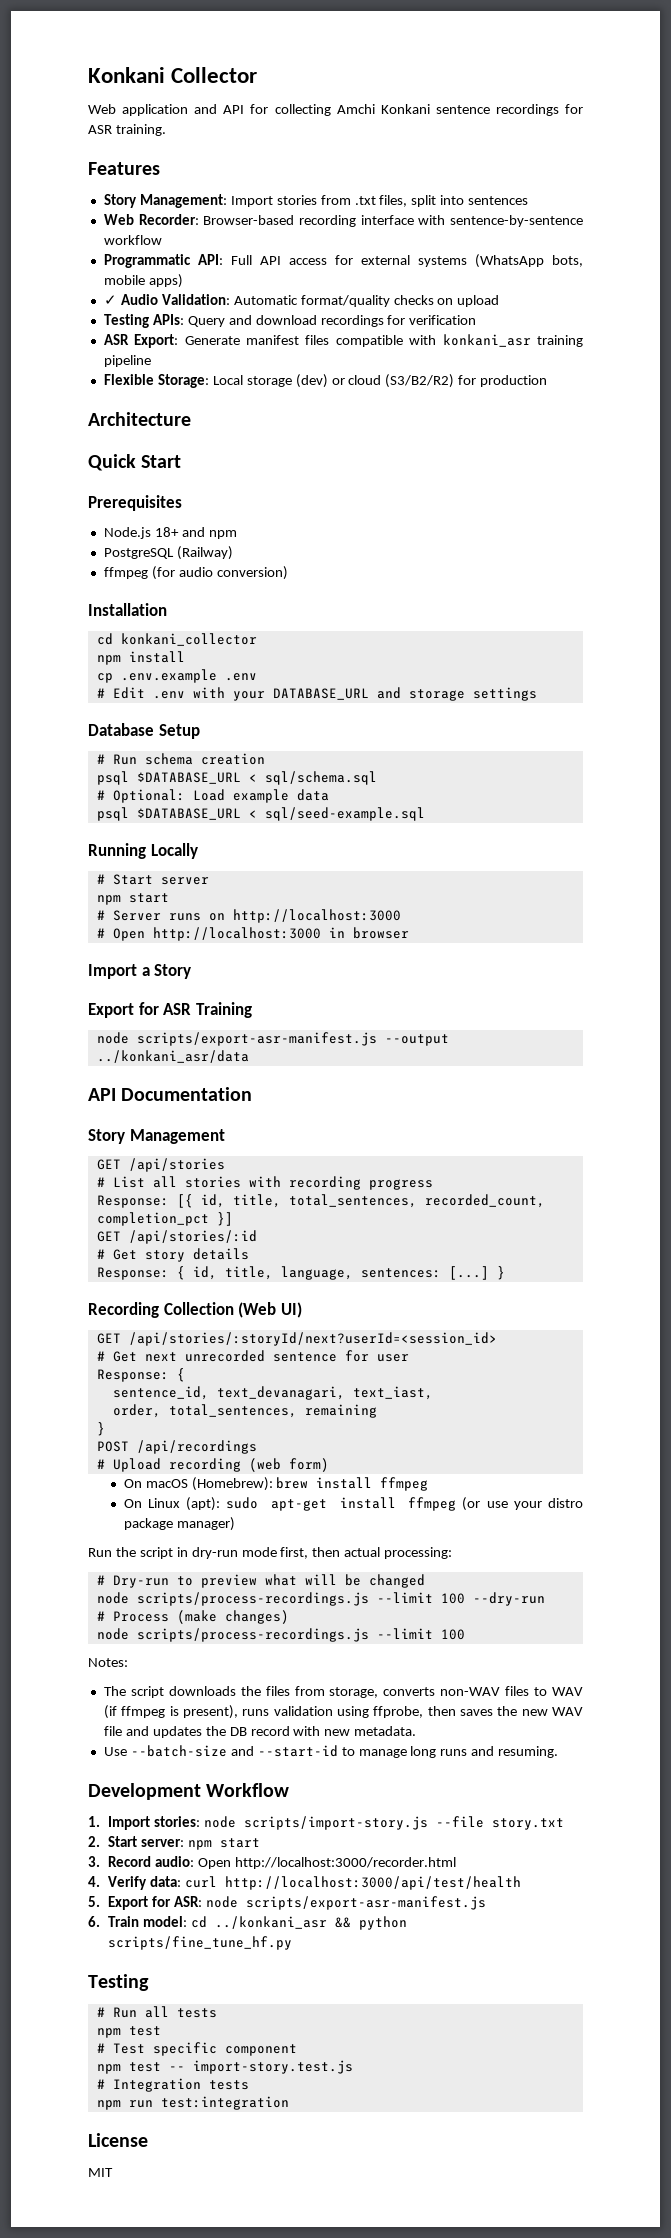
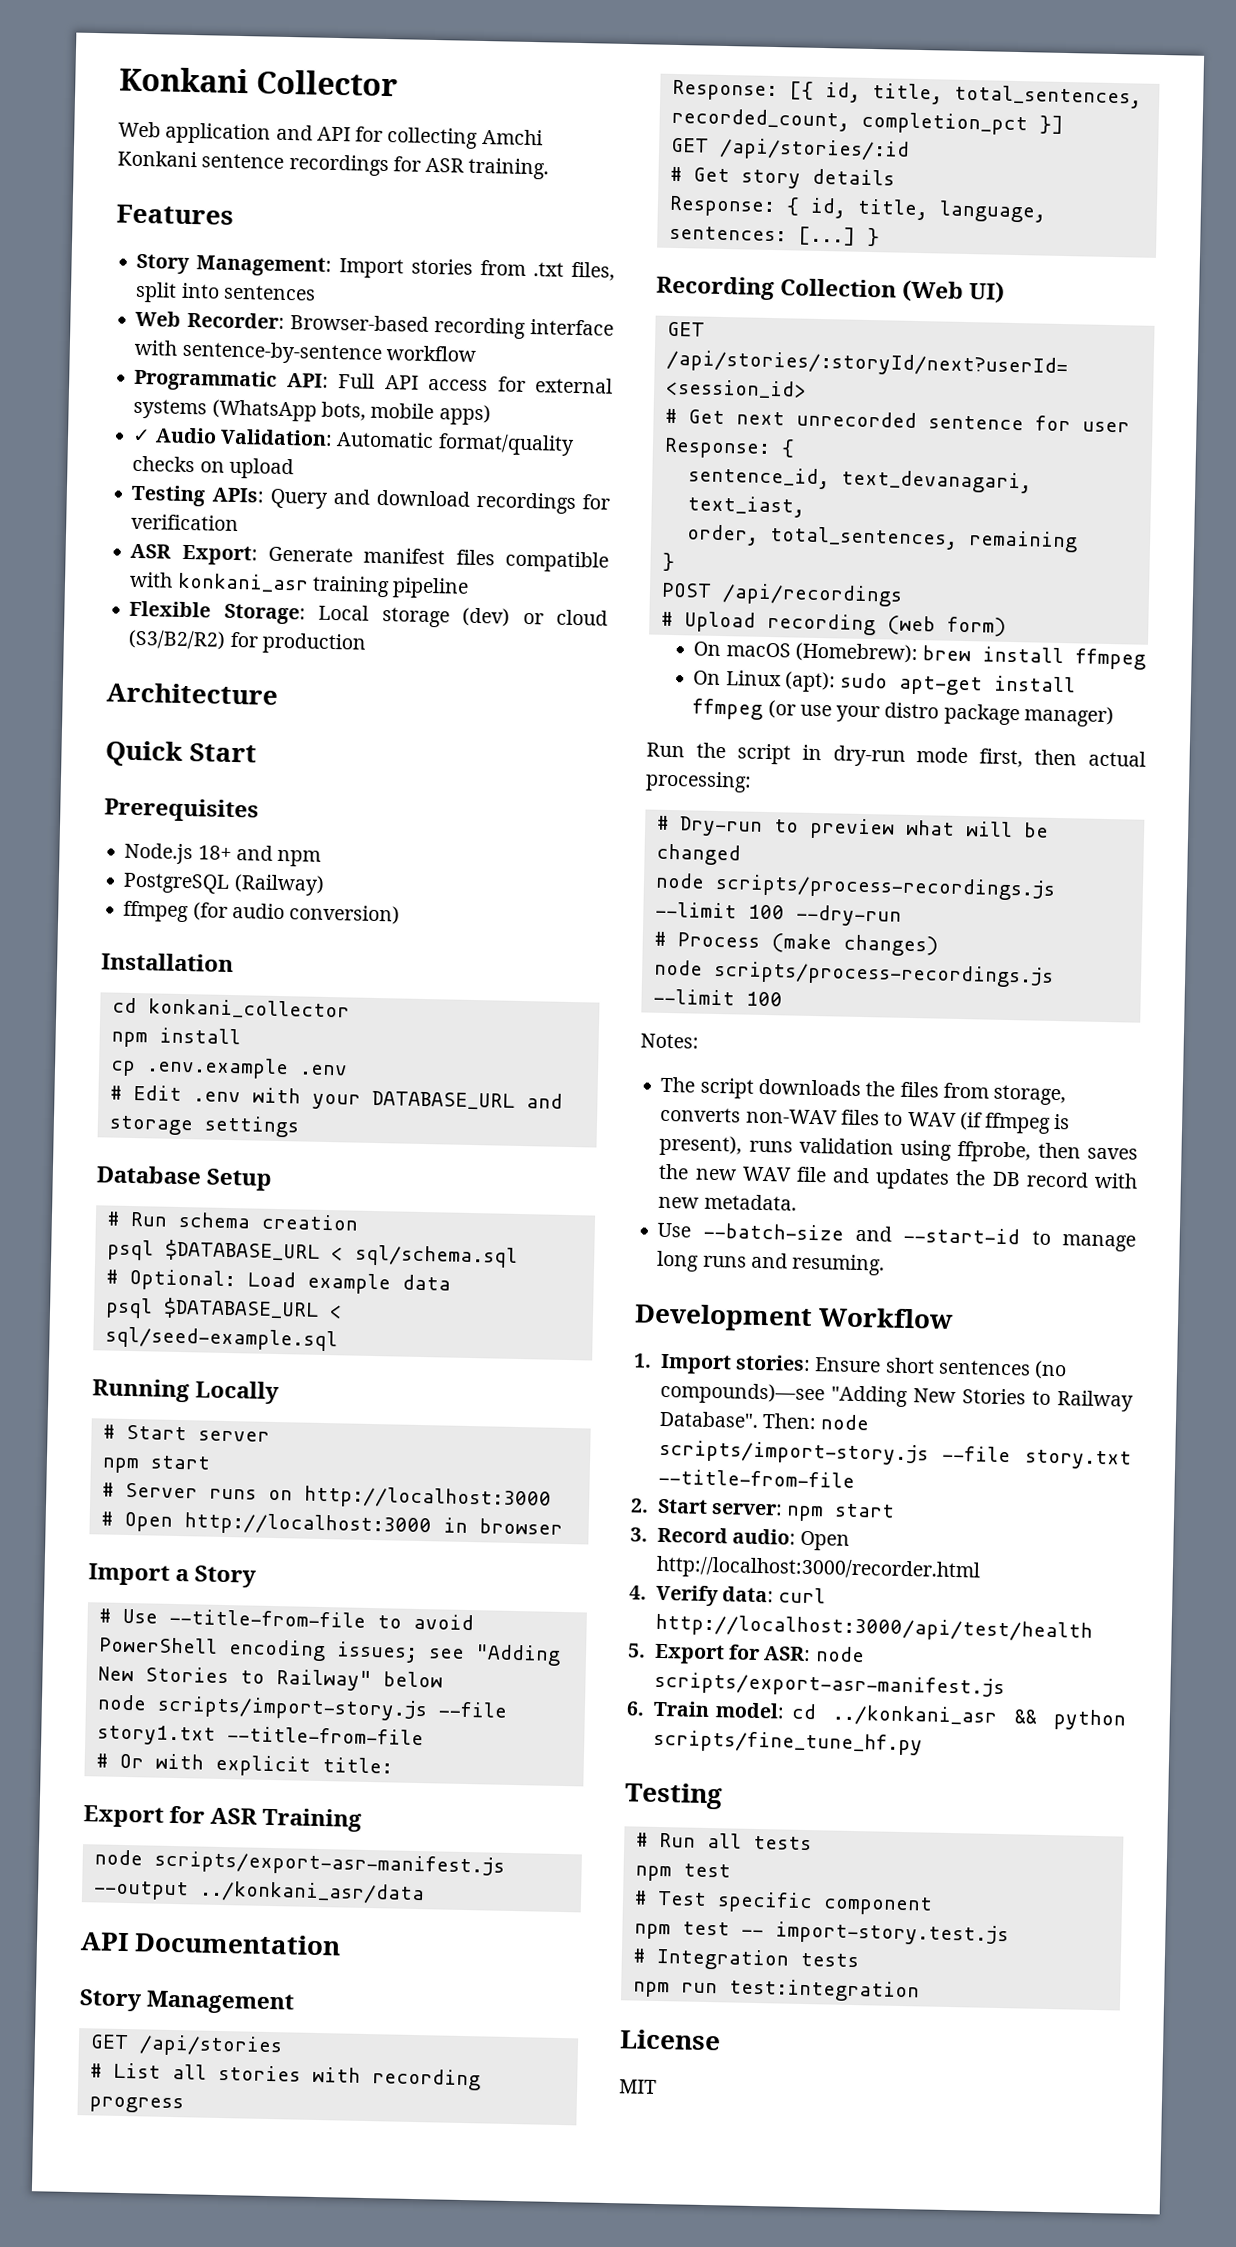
(192, 971) none -> [98,1608,474,1631] [98,1636,561,1666] [97,1666,443,1692] [96,1694,508,1722] [96,1724,424,1746] [95,1753,393,1777] // # Use --title-from-file to avoid PowerShell encoding issues; see "Adding New Stories to Railway" below // node scripts/import-story.js --file story1.txt --title-from-file // # Or with explicit title:
(200, 1821) none -> [814,1357,1068,1380] [659,1381,1134,1412] [658,1410,818,1430] Ensure short sentences (no compounds)—see "Adding New Stories to Railway Database". Then:
(564, 1824) none -> [657,1468,855,1488] --title-from-file

